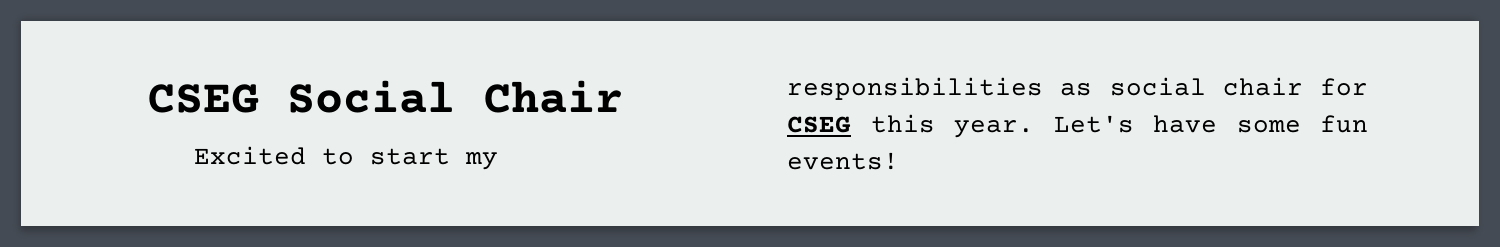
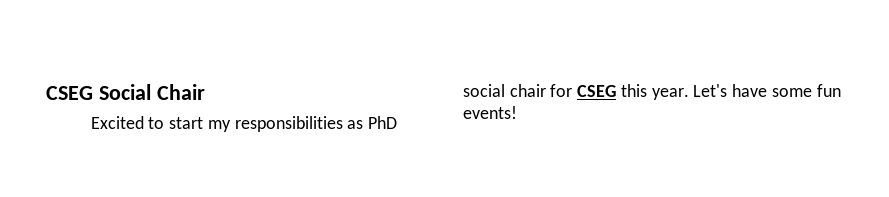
(1093, 89) none -> [368,116,398,129] PhD

